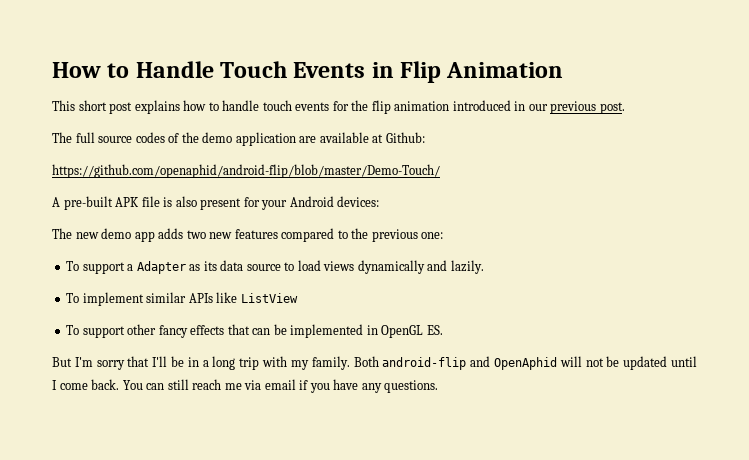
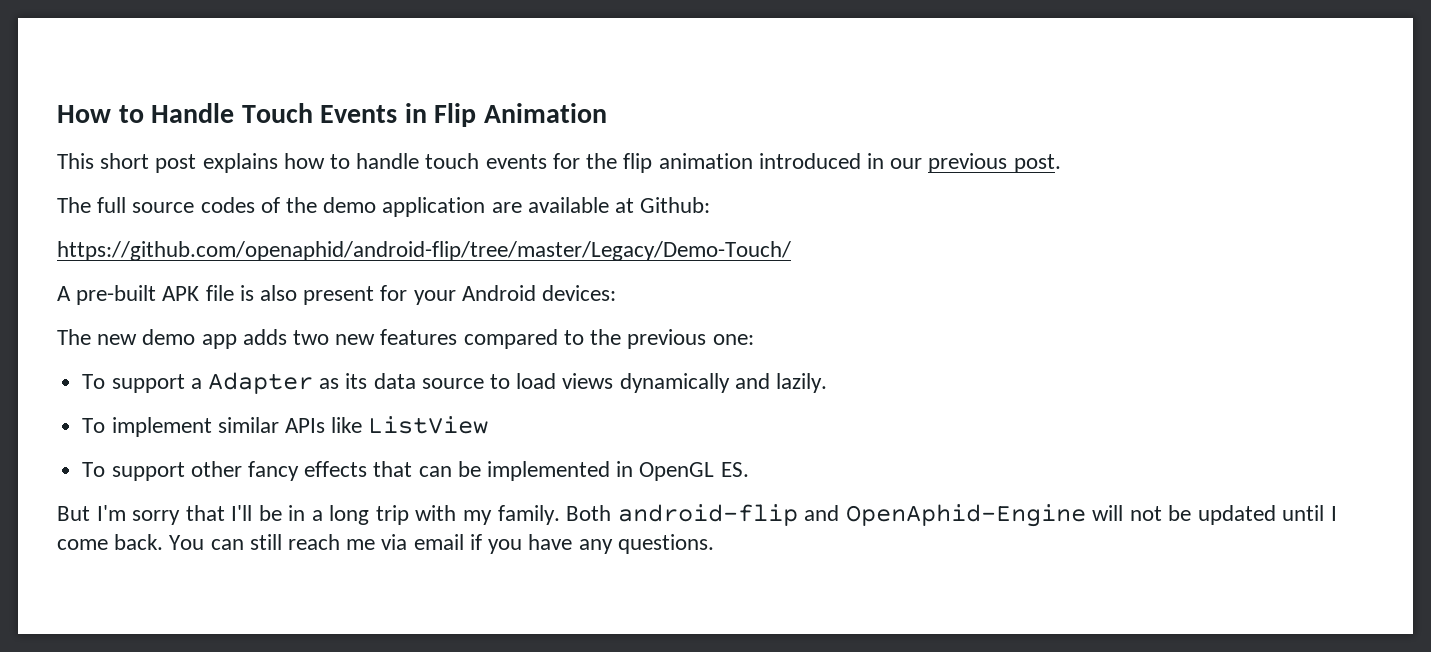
[52,164,440,178] https://github.com/openaphid/android-flip/blob/master/Demo-Touch/ -> [57,241,791,261] https://github.com/openaphid/android-flip/tree/master/Legacy/Demo-Touch/
[493,357,557,370] OpenAphid -> [845,504,1086,527] OpenAphid-Engine

